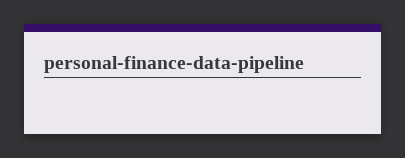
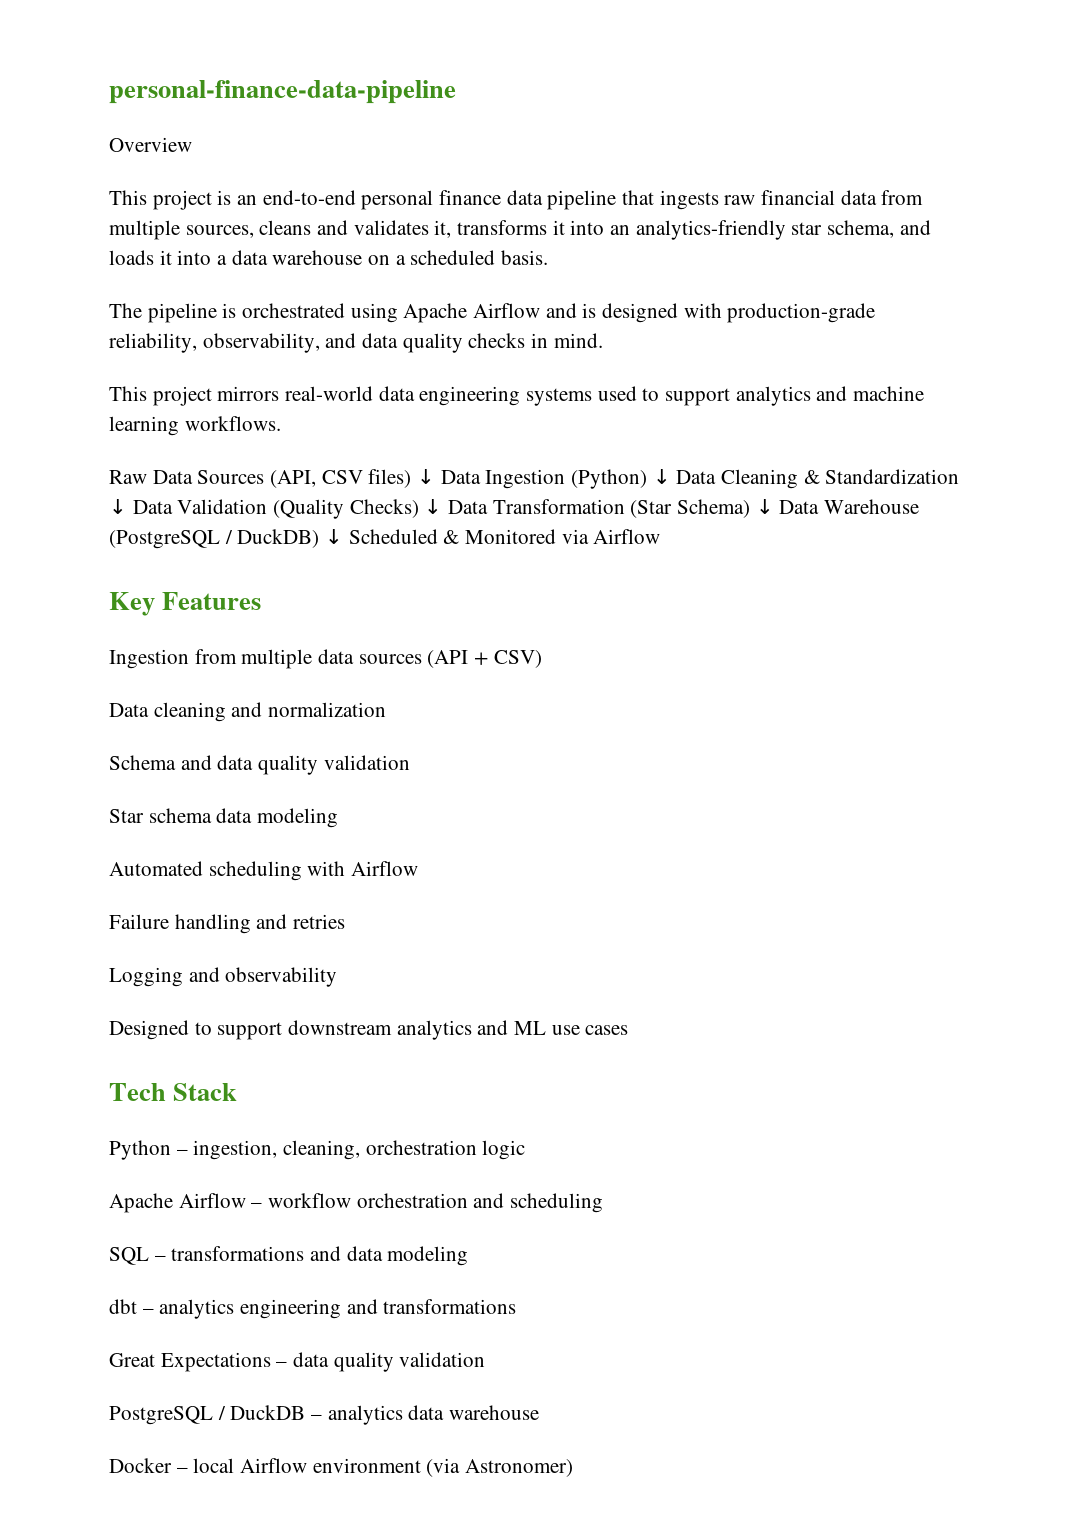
(304, 64) none -> [109,137,192,152] [109,190,924,210] [109,220,931,240] [109,250,549,265] [109,303,876,323] [109,333,603,353] [109,386,925,406] [109,416,281,436] [109,469,960,489] [109,499,920,519] [109,529,661,549] [109,592,262,616] [109,649,542,669] [109,702,387,722] [109,755,410,775] [109,808,339,828] [109,861,419,881] [109,914,346,934] [109,967,338,987] [109,1020,629,1040] [109,1083,238,1101] [109,1140,526,1160] [109,1193,604,1213] [109,1246,469,1266] [109,1299,517,1319] [109,1352,486,1372] [109,1405,540,1425] [109,1458,574,1477] // Overview // This project is an end-to-end personal finance data pipeline that ingests raw financial data from multiple sources, cleans and validates it, transforms it into an analytics-friendly star schema, and loads it into a data warehouse on a scheduled basis. // The pipeline is orchestrated using Apache Airflow and is designed with production-grade reliability, observability, and data quality checks in mind. // This project mirrors real-world data engineering systems used to support analytics and machine learning workflows. // Raw Data Sources (API, CSV files) ↓ Data Ingestion (Python) ↓ Data Cleaning & Standardization ↓ Data Validation (Quality Checks) ↓ Data Transformation (Star Schema) ↓ Data Warehouse (PostgreSQL / DuckDB) ↓ Scheduled & Monitored via Airflow // Key Features // Ingestion from multiple data sources (API + CSV) // Data cleaning and normalization // Schema and data quality validation // Star schema data modeling // Automated scheduling with Airflow // Failure handling and retries // Logging and observability // Designed to support downstream analytics and ML use cases // Tech Stack // Python – ingestion, cleaning, orchestration logic // Apache Airflow – workflow orchestration and scheduling // SQL – transformations and data modeling // dbt – analytics engineering and transformations // Great Expectations – data quality validation // PostgreSQL / DuckDB – analytics data warehouse // Docker – local Airflow environment (via Astronomer)

